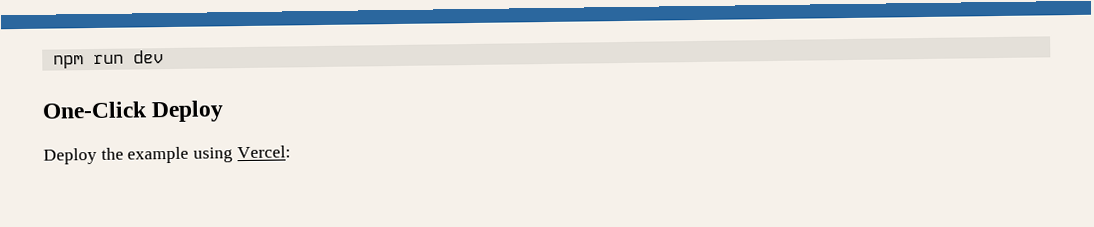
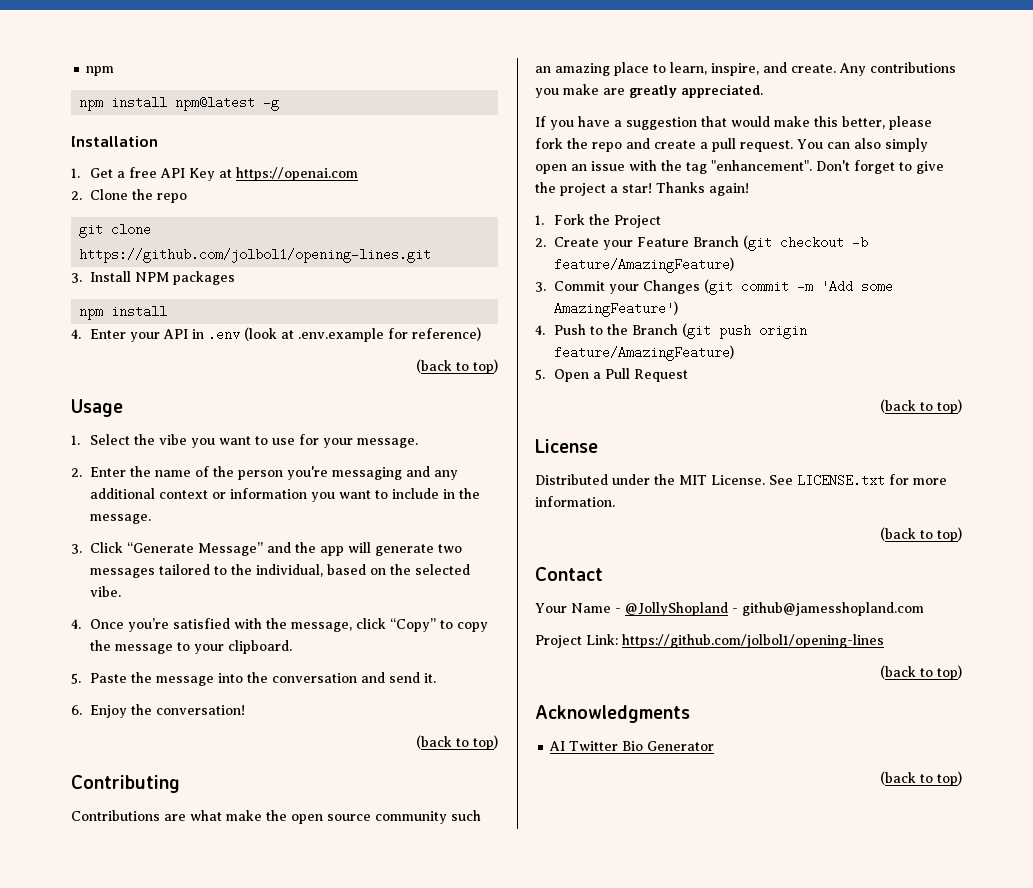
[52,50,164,69] [42,100,225,123] [43,145,291,165] npm run dev // One-Click Deploy // Deploy the example using Vercel: -> [86,66,115,76] [79,96,280,111] [71,136,158,147] [71,167,359,181] [71,189,188,203] [79,223,152,238] [79,248,432,263] [71,271,236,285] [79,305,168,320] [71,327,482,342] [416,359,498,374] [71,399,123,417] [71,434,419,448] [71,466,459,480] [90,488,481,502] [90,514,152,524] [71,542,463,556] [90,564,471,578] [90,586,122,597] [71,618,489,632] [90,640,293,654] [71,672,437,686] [71,704,246,718] [416,735,498,750] [71,775,180,793] [71,810,481,824] [535,62,956,76] [535,84,763,98] [535,116,932,130] [535,138,928,152] [535,160,944,174] [535,182,749,196] [535,214,662,228] [535,235,869,251] [554,257,735,273] [535,279,894,295] [554,301,679,317] [535,323,808,339] [554,345,735,361] [535,368,689,382] [880,399,962,414] [535,439,598,453] [535,474,947,487] [535,496,615,507] [880,527,962,542] [535,567,603,581] [535,602,924,616] [535,634,884,648] [880,665,962,680] [535,705,690,723] [549,741,715,751] [880,771,962,786] npm // npm install npm@latest -g // Installation // 1. Get a free API Key at https://openai.com // 2. Clone the repo // git clone https://github.com/jolbol1/opening-lines.git // 3. Install NPM packages // npm install // 4. Enter your API in .env (look at .env.example for reference) // (back to top) // Usage // 1. Select the vibe you want to use for your message. // 2. Enter the name of the person you're messaging and any additional context or information you want to include in the message. // 3. Click “Generate Message” and the app will generate two messages tailored to the individual, based on the selected vibe. // 4. Once you’re satisfied with the message, click “Copy” to copy the message to your clipboard. // 5. Paste the message into the conversation and send it. // 6. Enjoy the conversation! // (back to top) // Contributing // Contributions are what make the open source community such an amazing place to learn, inspire, and create. Any contributions you make are greatly appreciated. // If you have a suggestion that would make this better, please fork the repo and create a pull request. You can also simply open an issue with the tag "enhancement". Don't forget to give the project a star! Thanks again! // 1. Fork the Project // 2. Create your Feature Branch (git checkout -b feature/AmazingFeature) // 3. Commit your Changes (git commit -m 'Add some AmazingFeature') // 4. Push to the Branch (git push origin feature/AmazingFeature) // 5. Open a Pull Request // (back to top) // License // Distributed under the MIT License. See LICENSE.txt for more information. // (back to top) // Contact // Your Name - @JollyShopland - github@jamesshopland.com // Project Link: https://github.com/jolbol1/opening-lines // (back to top) // Acknowledgments // AI Twitter Bio Generator // (back to top)

